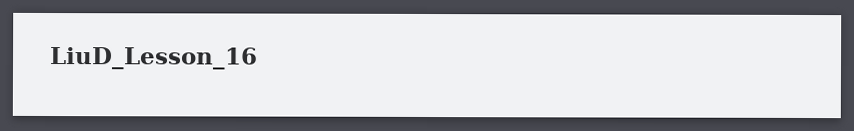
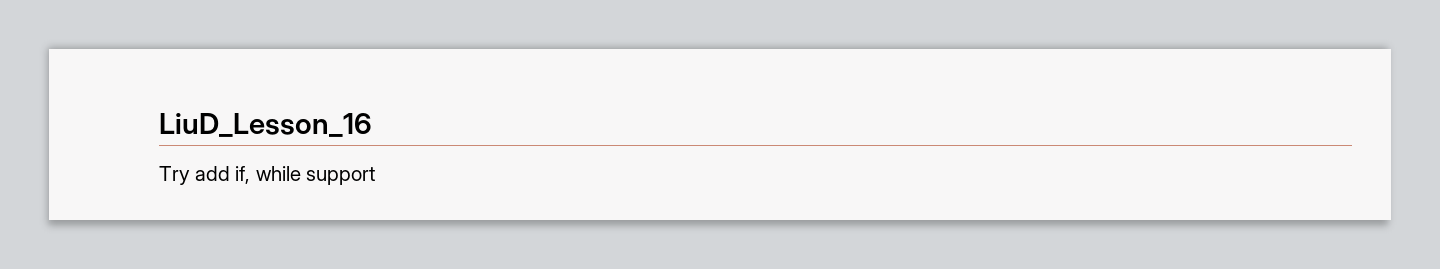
(258, 58) none -> [159,166,376,185] // Try add if, while support

